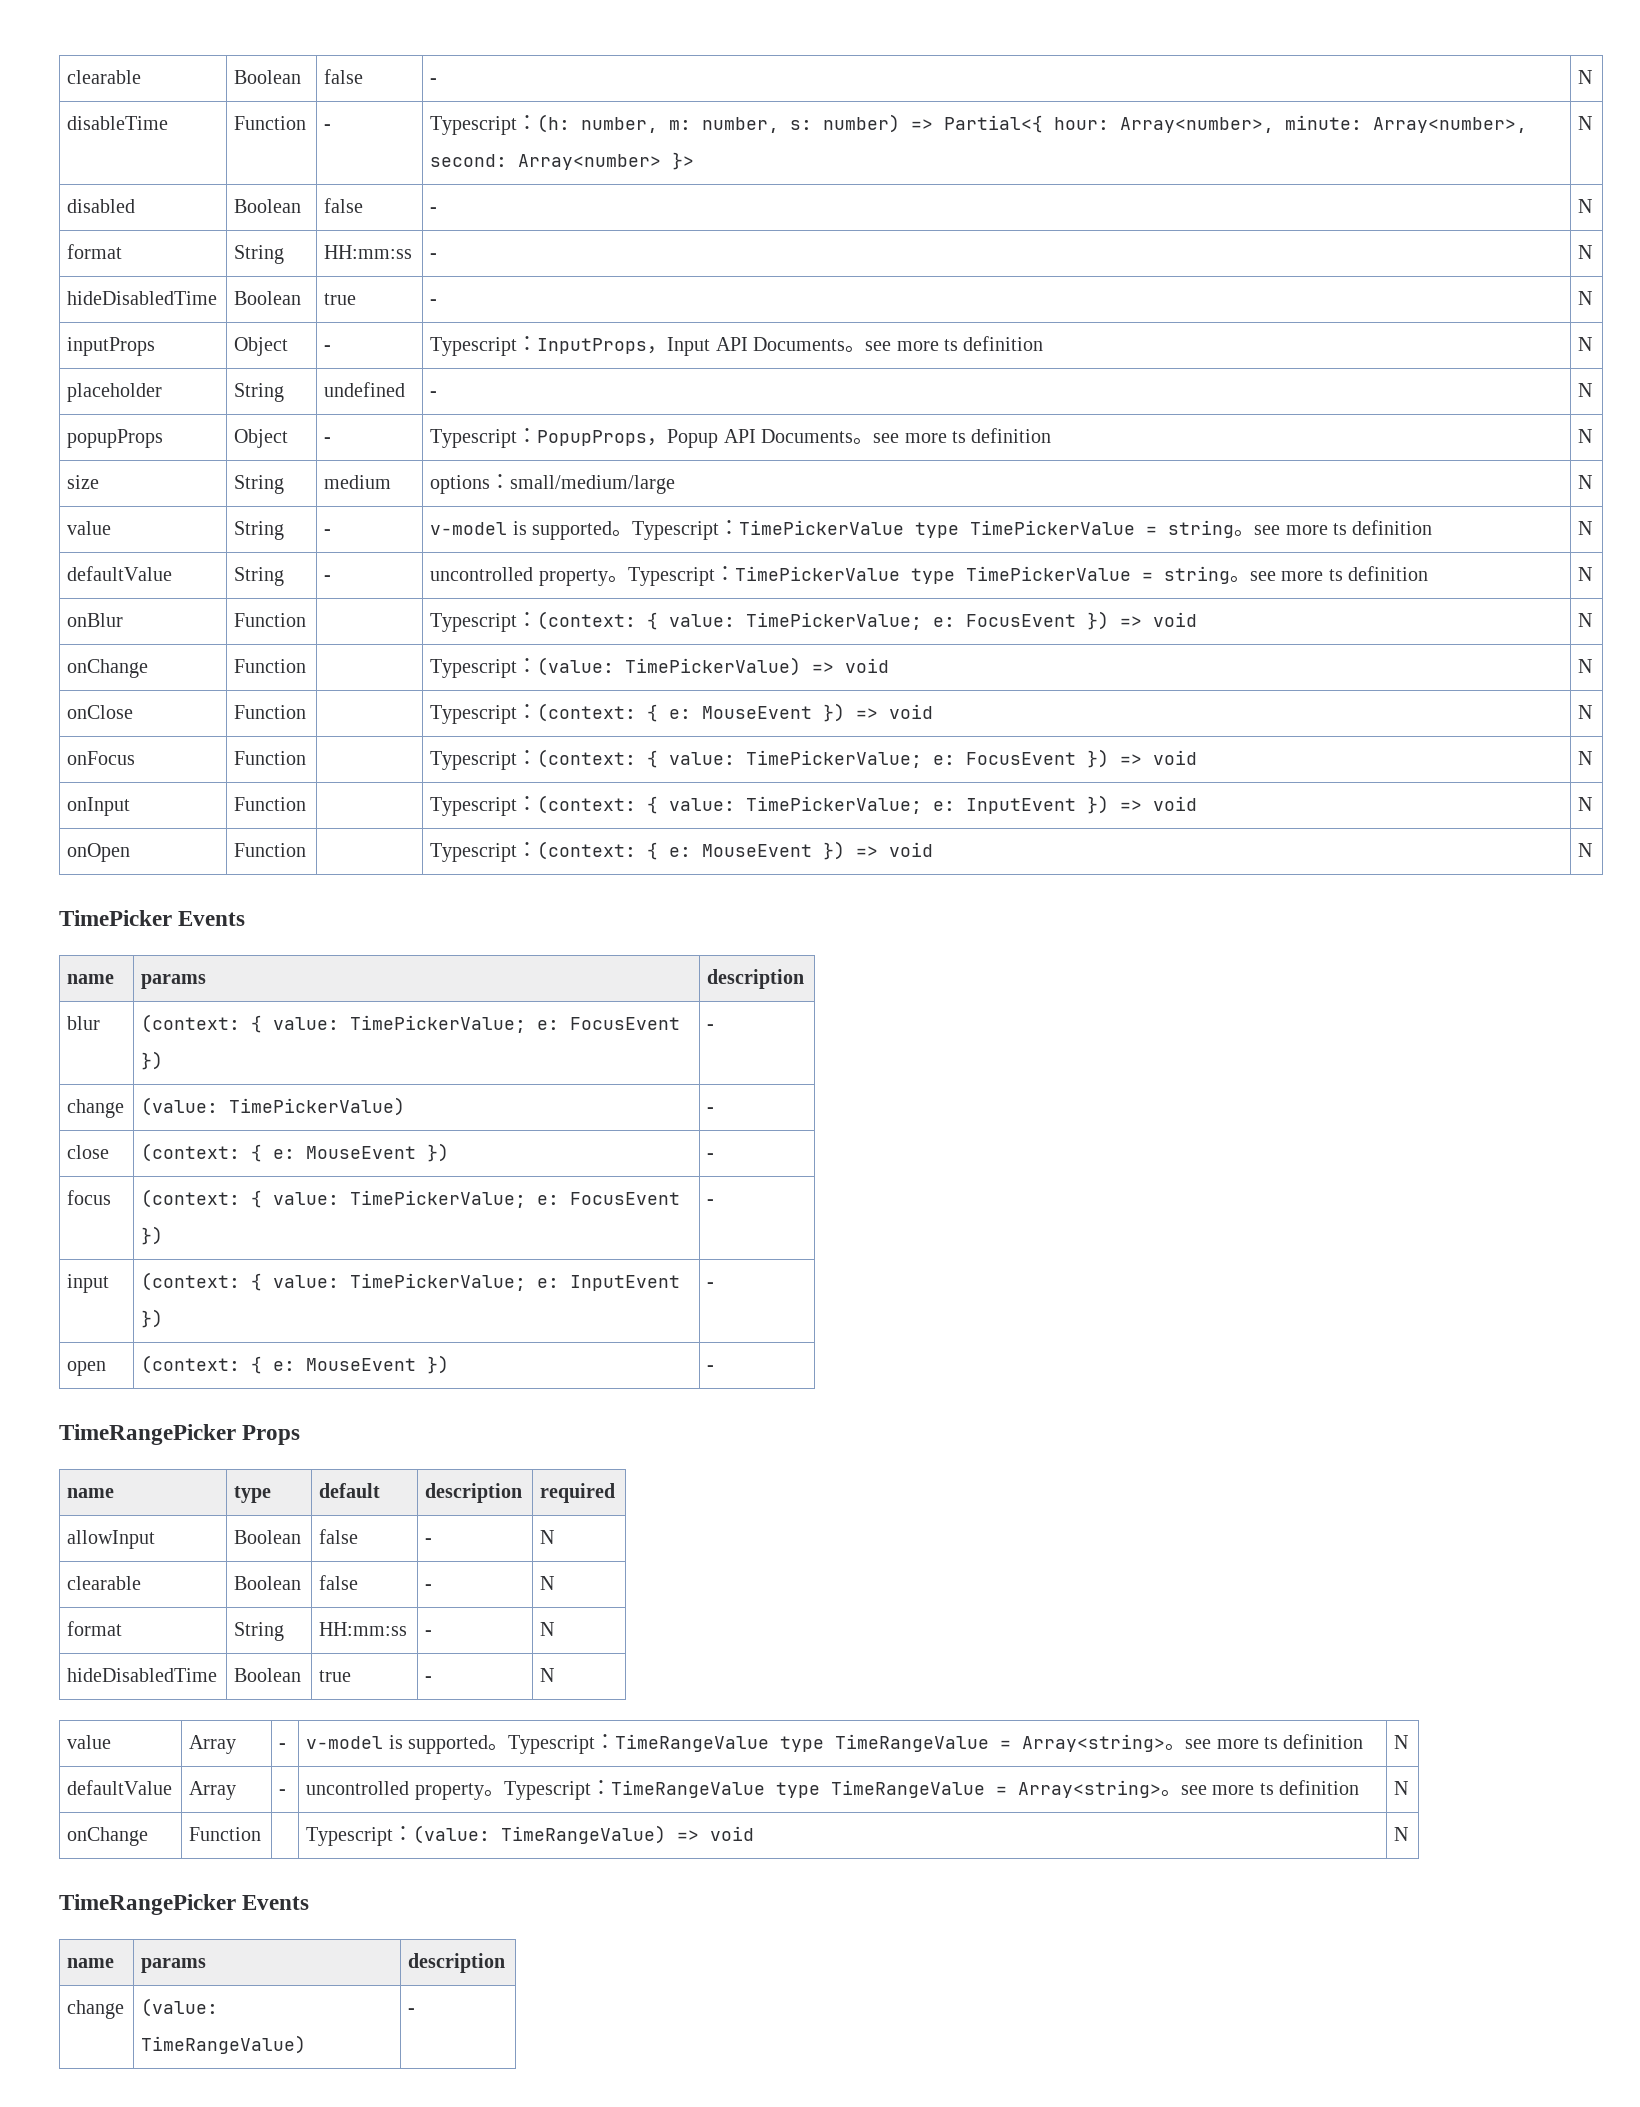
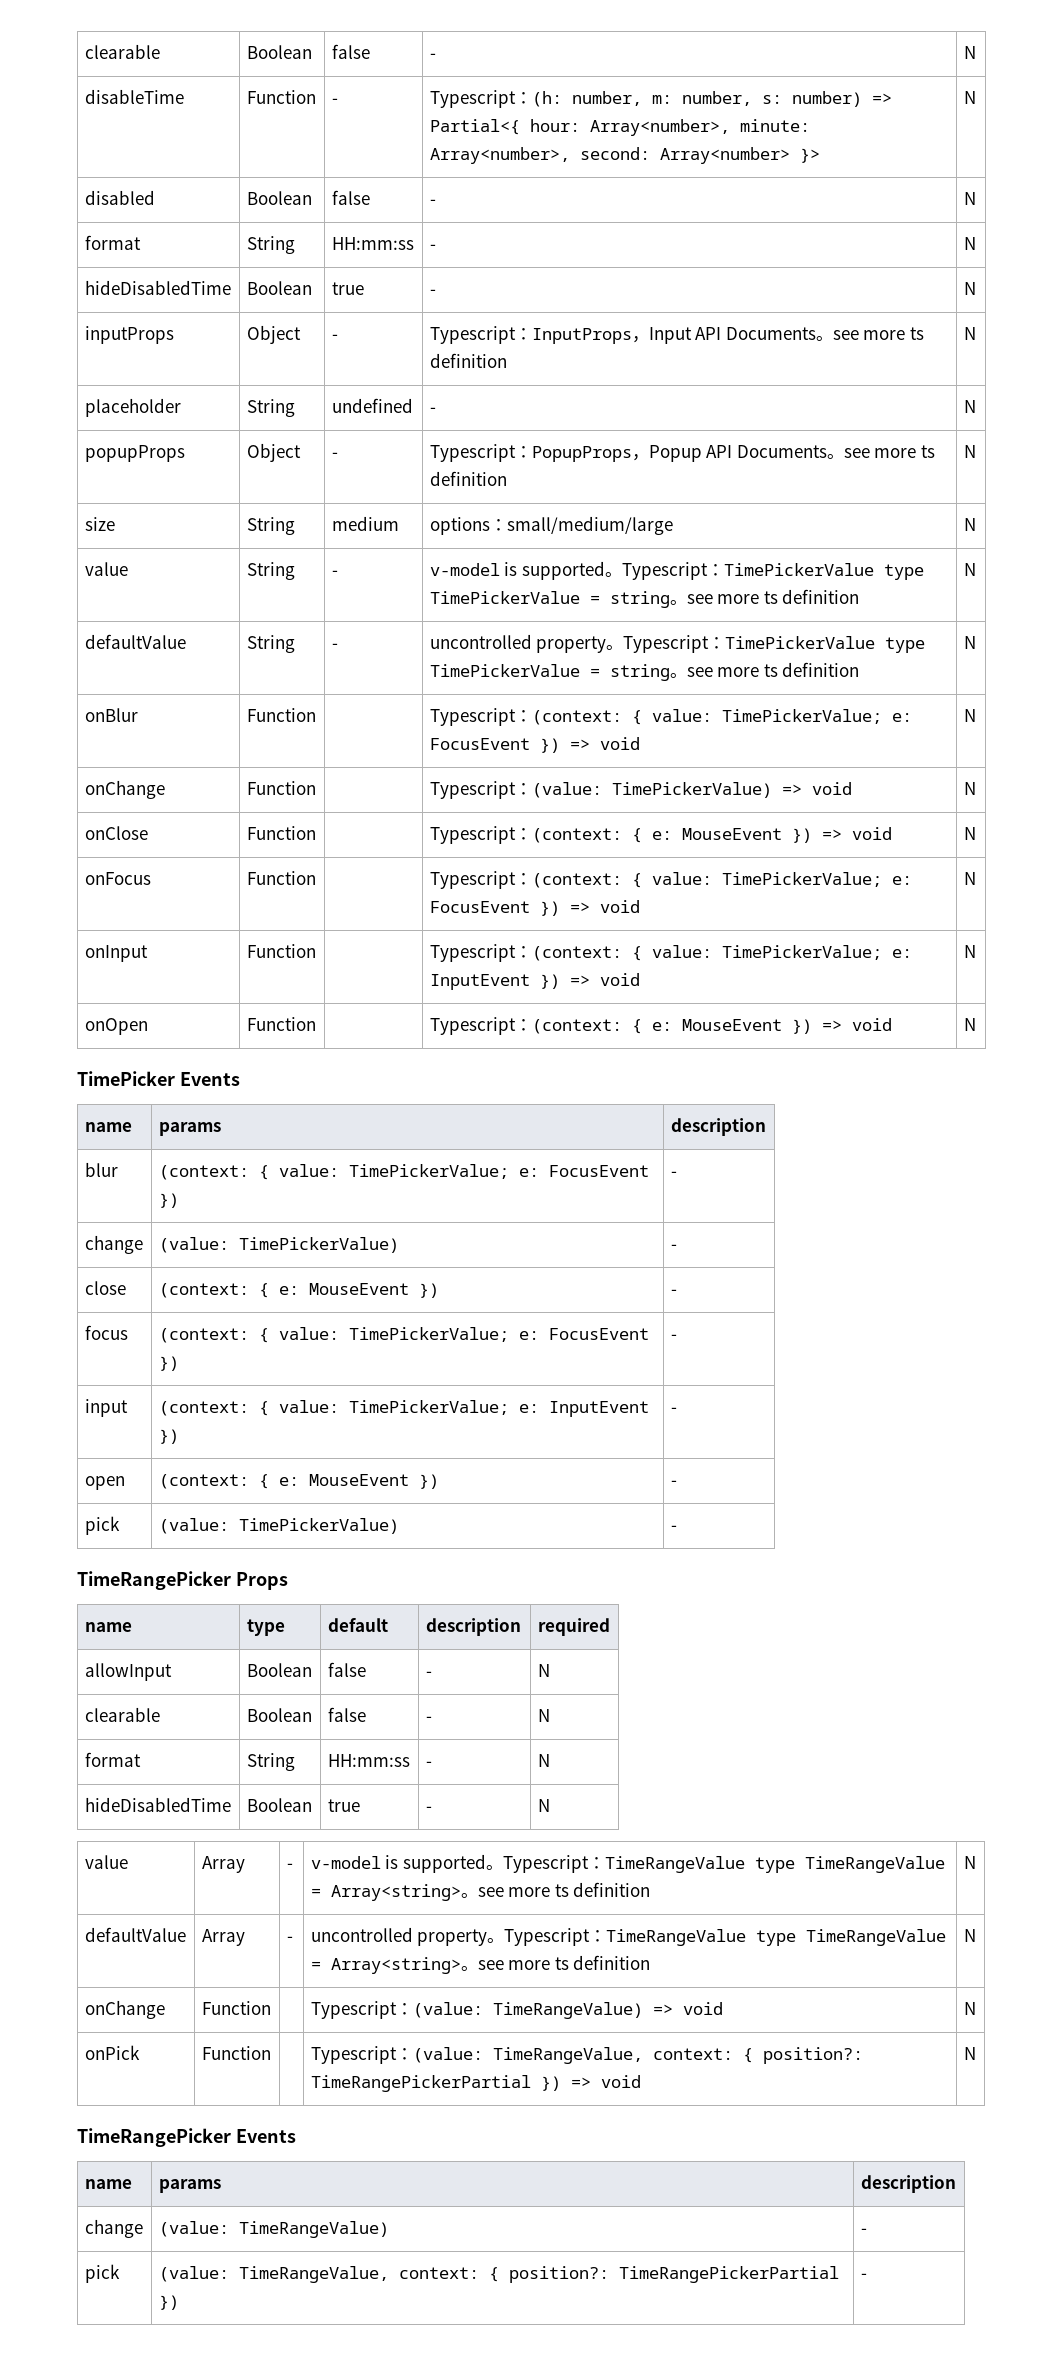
(715, 1368) none -> [84,1516,120,1535] [158,1518,399,1534] [670,1525,677,1531] // pick | (value: TimePickerValue) | -
(1409, 1834) none -> [84,2045,140,2060] [201,2046,271,2060] [310,2046,863,2064] [310,2075,641,2092] [963,2047,976,2060] // onPick | Function | | Typescript：(value: TimeRangeValue, context: { position?: TimeRangePickerPartial }) => void | N
(416, 2011) none -> [84,2264,120,2283] [158,2266,839,2283] [158,2295,179,2310] [860,2273,867,2279] // pick | (value: TimeRangeValue, context: { position?: TimeRangePickerPartial }) | -

